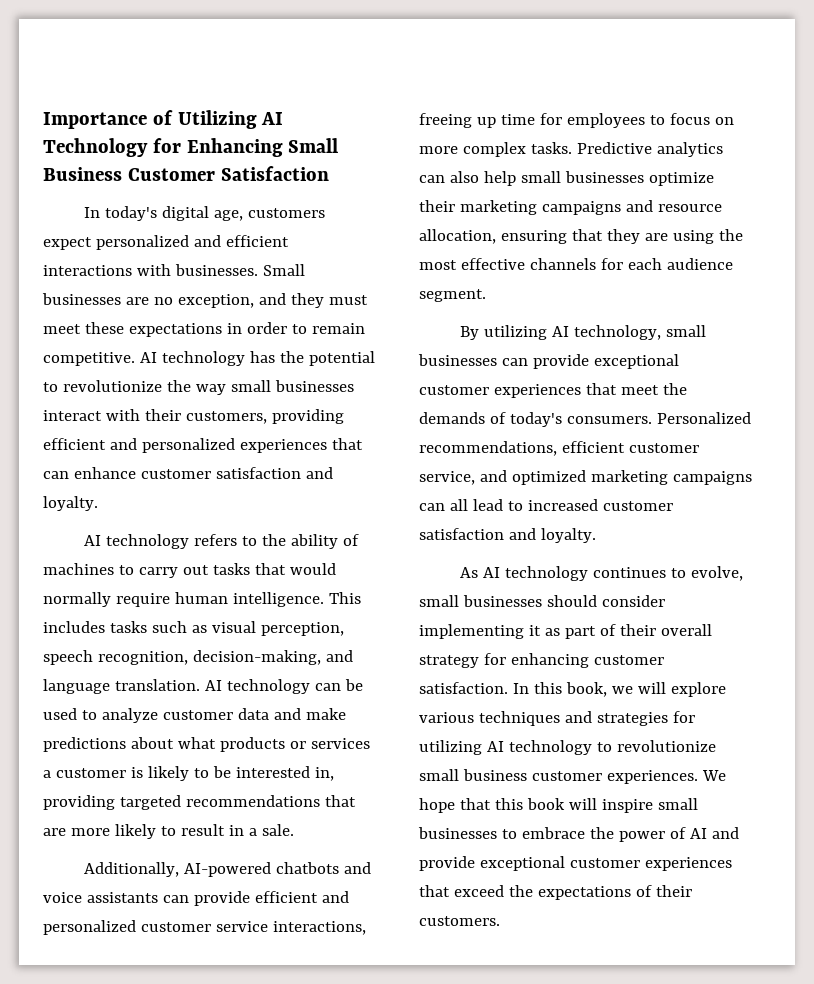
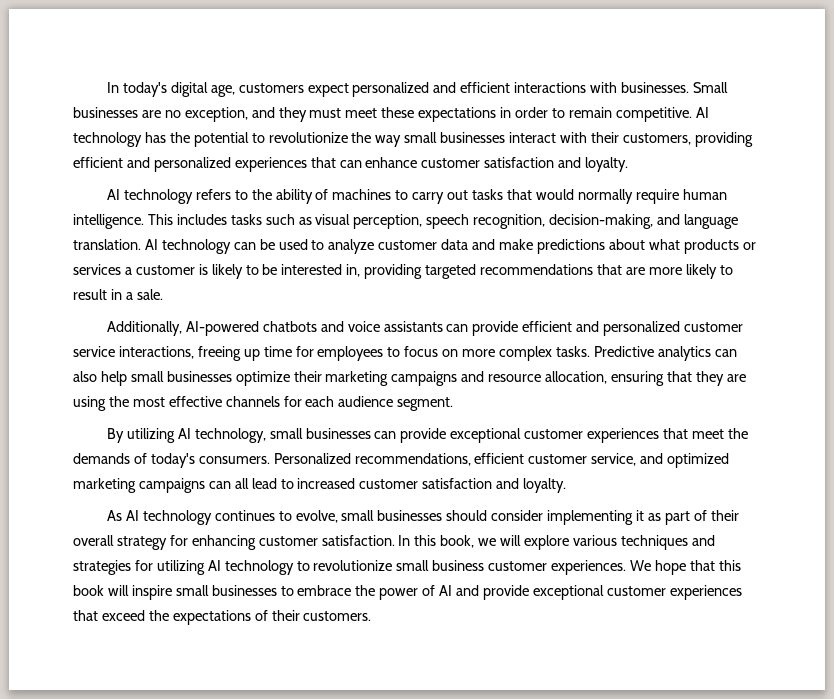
[43,110,284,129] [43,138,339,157] [43,166,329,181] Importance of Utilizing AI Technology for Enhancing Small Business Customer Satisfaction // -> (106, 87) none

